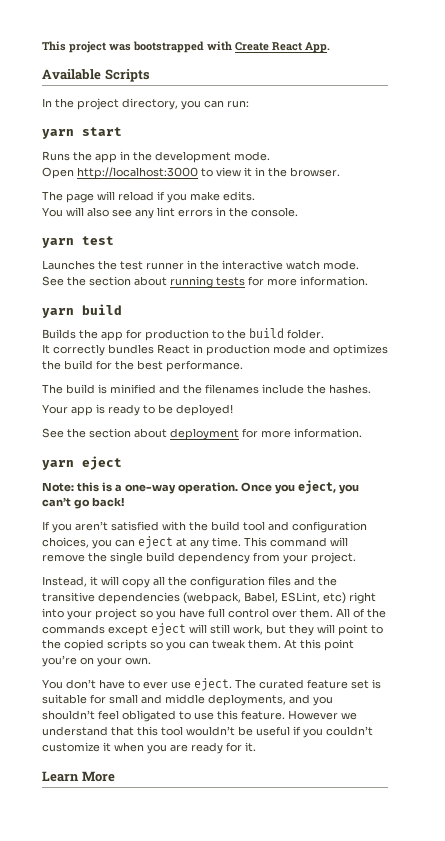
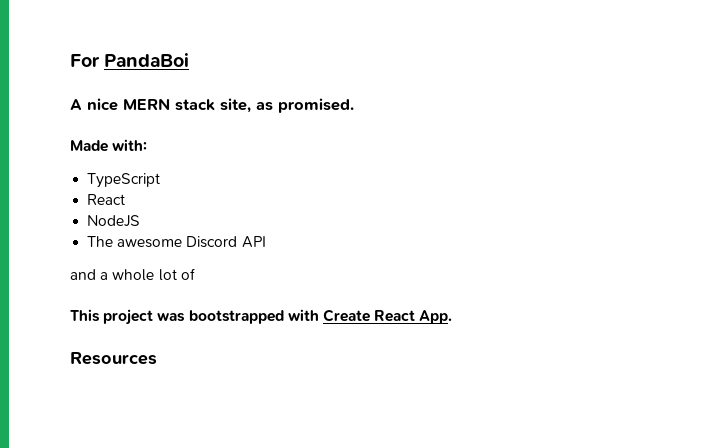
(42, 46) none -> [70,53,190,67] [70,98,354,113] [70,139,148,152] [87,173,161,188] [87,194,126,205] [87,215,141,227] [87,236,266,248] [70,268,195,281] For PandaBoi // A nice MERN stack site, as promised. // Made with: // TypeScript // React // NodeJS // The awesome Discord API // and a whole lot of //
[42,69,150,82] [42,98,249,110] [42,127,122,139] [42,151,270,163] [42,167,340,179] [42,191,255,203] [42,207,298,219] [42,236,114,248] [42,260,359,270] [42,276,368,288] [42,304,122,318] [42,328,324,341] [42,344,388,356] [42,360,243,372] [42,384,371,394] [42,404,233,416] [42,428,362,440] [42,456,122,470] [42,480,359,494] [42,497,124,509] [42,521,367,533] [42,536,348,549] [42,552,356,564] [42,576,337,588] [42,592,376,604] [42,608,386,620] [42,623,383,636] [42,639,354,651] [42,655,151,667] [42,678,381,691] [42,694,333,706] [42,710,357,722] [42,726,373,738] [42,742,256,754] [42,771,115,782] Available Scripts // In the project directory, you can run: // yarn start // Runs the app in the development mode. // Open http://localhost:3000 to view it in the browser. // The page will reload if you make edits. // You will also see any lint errors in the console. // yarn test // Launches the test runner in the interactive watch mode. // See the section about running tests for more information. // yarn build // Builds the app for production to the build folder. // It correctly bundles React in production mode and optimizes the build for the best performance. // The build is minified and the filenames include the hashes. // Your app is ready to be deployed! // See the section about deployment for more information. // yarn eject // Note: this is a one-way operation. Once you eject, you can’t go back! // If you aren’t satisfied with the build tool and configuration choices, you can eject at any time. This command will remove the single build dependency from your project. // Instead, it will copy all the configuration files and the transitive dependencies (webpack, Babel, ESLint, etc) right into your project so you have full control over them. All of the commands except eject will still work, but they will point to the copied scripts so you can tweak them. At this point you’re on your own. // You don’t have to ever use eject. The curated feature set is suitable for small and middle deployments, and you shouldn’t feel obligated to use this feature. However we understand that this tool wouldn’t be useful if you couldn’t customize it when you are ready for it. // Learn More -> [70,352,157,365] Resources

